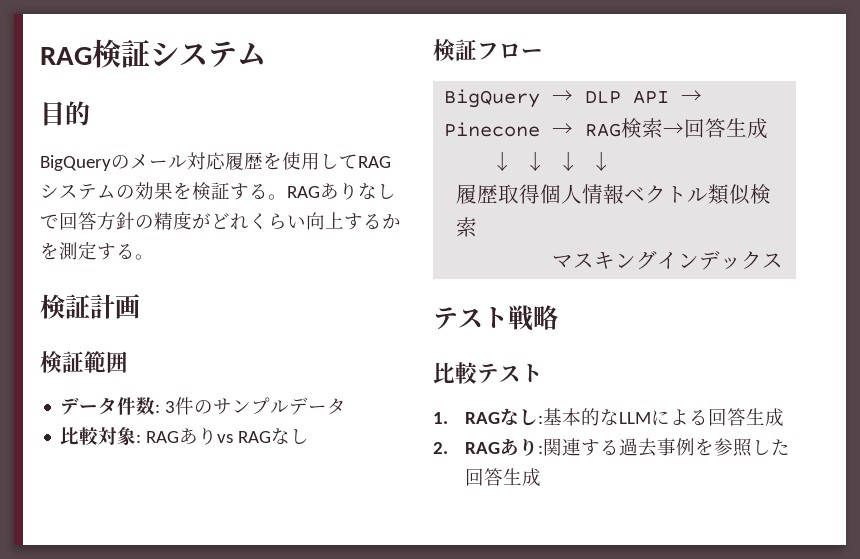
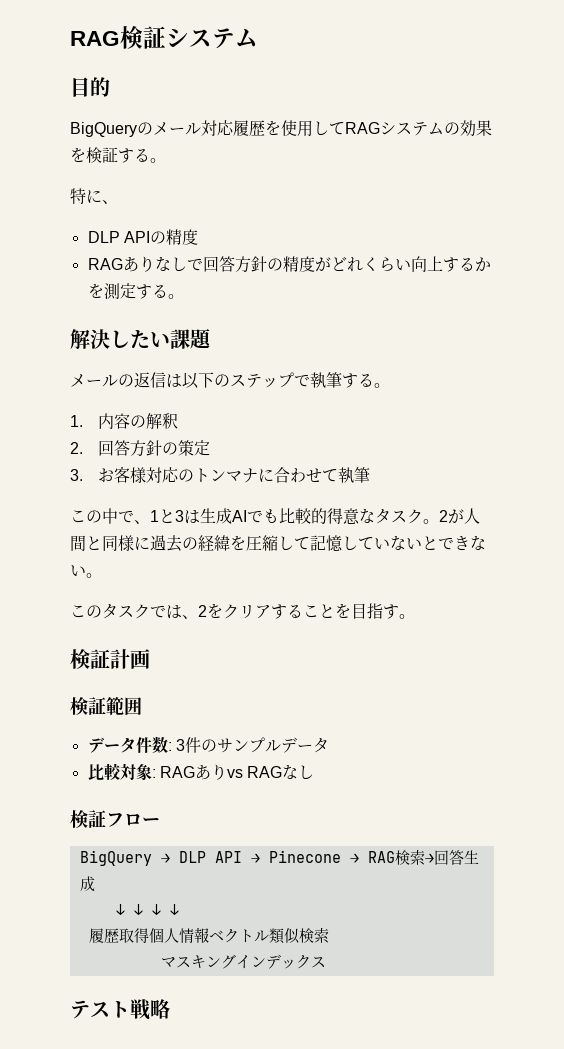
(287, 197) none -> [70,188,118,205] [87,229,198,245] // 特に、 // DLP APIの精度 //
(154, 257) none -> [70,329,212,349] [70,372,390,389] [70,413,178,429] [70,440,210,457] [70,466,370,483] [70,508,480,525] [70,535,486,552] [70,564,102,578] [70,603,415,619] // 解決したい課題 // メールの返信は以下のステップで執筆する。 // 1.内容の解釈 // 2.回答方針の策定 // 3.お客様対応のトンマナに合わせて執筆 // この中で、1と3は生成AIでも比較的得意なタスク。2が人間と同様に過去の経緯を圧縮して記憶していないとできない。 // このタスクでは、2をクリアすることを目指す。
[433,362,543,384] [433,408,784,427] [433,438,790,457] [464,468,541,487] // 比較テスト // 1. RAGなし:基本的なLLMによる回答生成 // 2. RAGあり:関連する過去事例を参照した回答生成 -> (170, 1009) none

